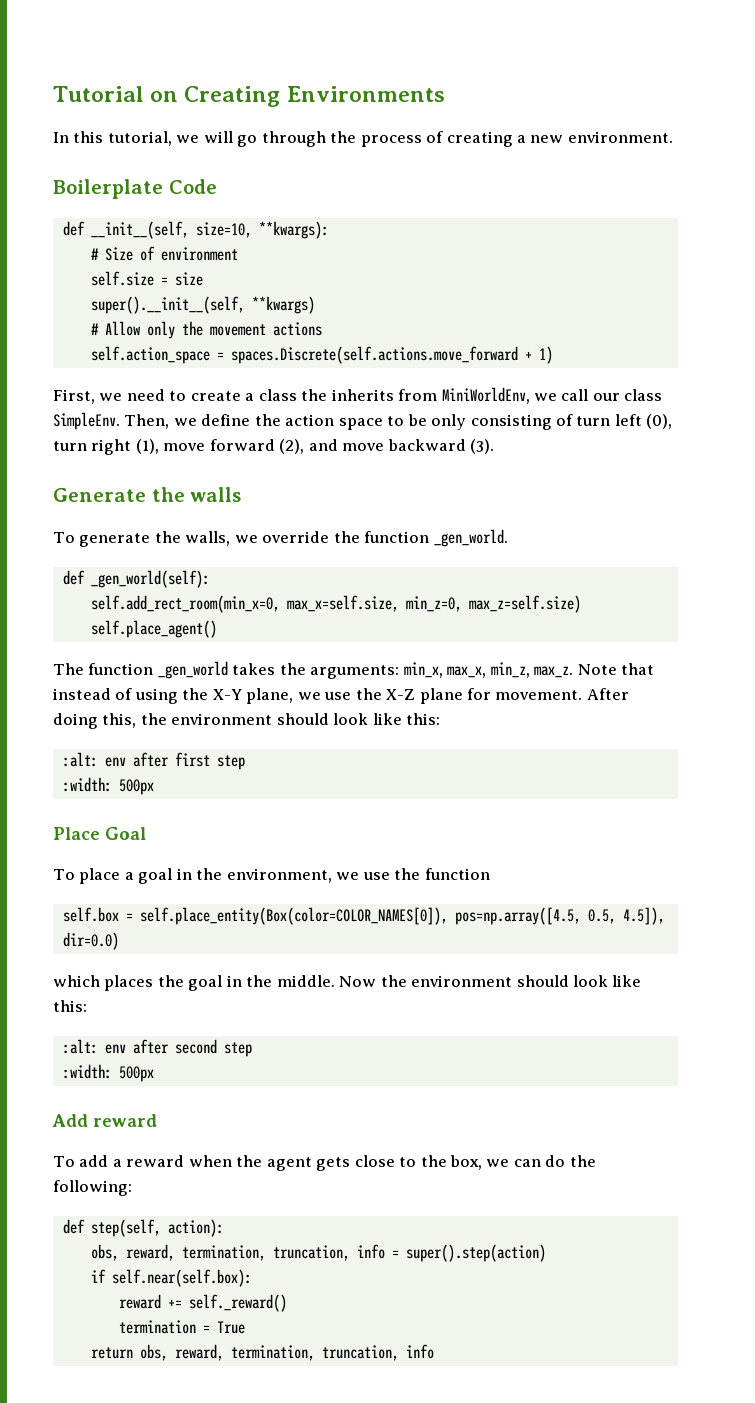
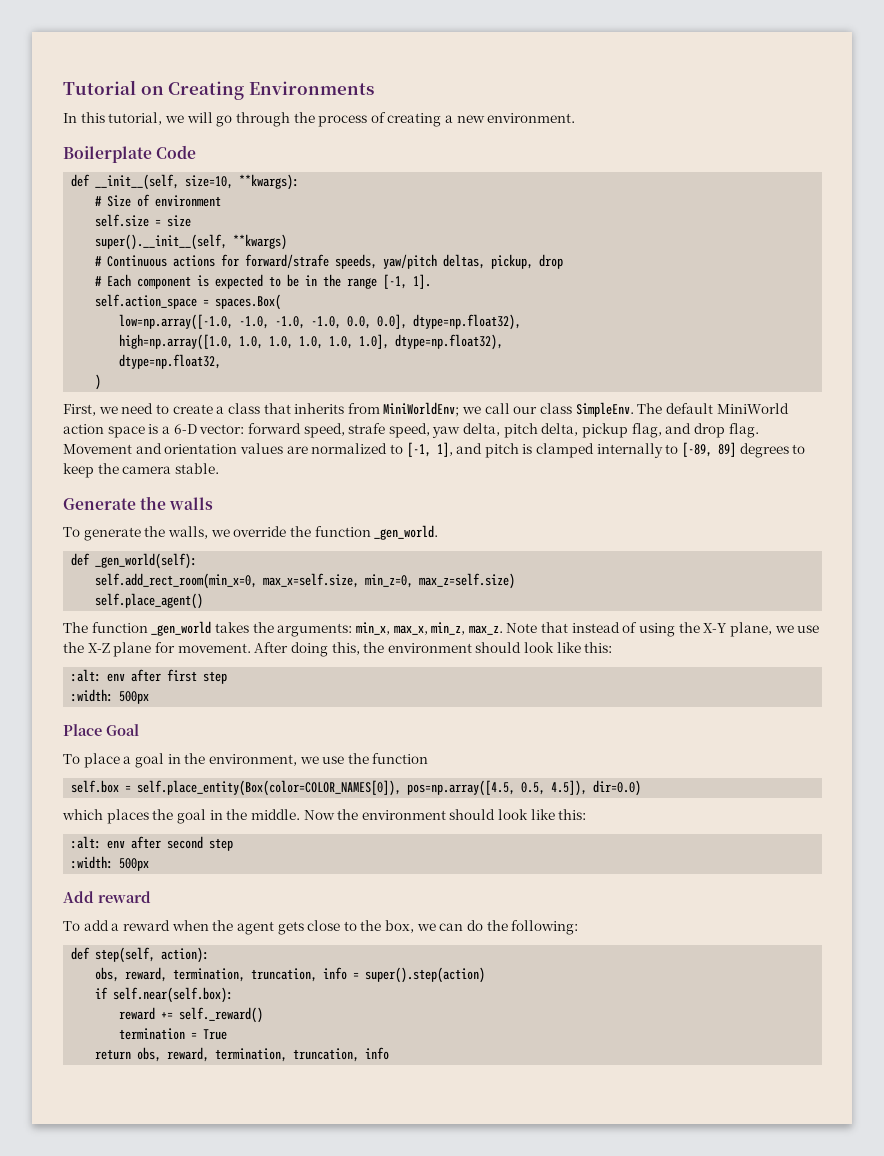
[104,321,322,339] [90,346,553,364] Allow only the movement actions // self.action_space = spaces.Discrete(self.actions.move_forward + 1) -> [107,254,564,269] [95,274,432,289] [95,294,282,310] [119,314,522,330] [119,334,504,350] [119,354,222,369] [95,374,102,390] Continuous actions for forward/strafe speeds, yaw/pitch deltas, pickup, drop // # Each component is expected to be in the range [-1, 1]. // self.action_space = spaces.Box( // low=np.array([-1.0, -1.0, -1.0, -1.0, 0.0, 0.0], dtype=np.float32), // high=np.array([1.0, 1.0, 1.0, 1.0, 1.0, 1.0], dtype=np.float32), // dtype=np.float32, // )
[301,389,328,401] the -> [263,403,291,414] that
[441,387,530,404] MiniWorldEnv, -> [383,402,460,417] MiniWorldEnv;
[124,414,673,430] [53,439,495,455] Then, we define the action space to be only consisting of turn left (0), turn right (1), move forward (2), and move backward (3). -> [637,403,789,414] [63,423,759,438] [63,442,806,458] [63,463,219,478] The default MiniWorld action space is a 6-D vector: forward speed, strafe speed, yaw delta, pitch delta, pickup flag, and drop flag. Movement and orientation values are normalized to [-1, 1], and pitch is clamped internally to [-89, 89] degrees to keep the camera stable.

